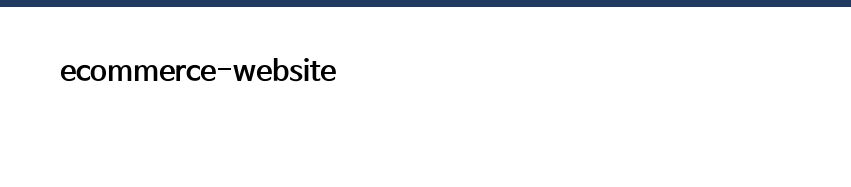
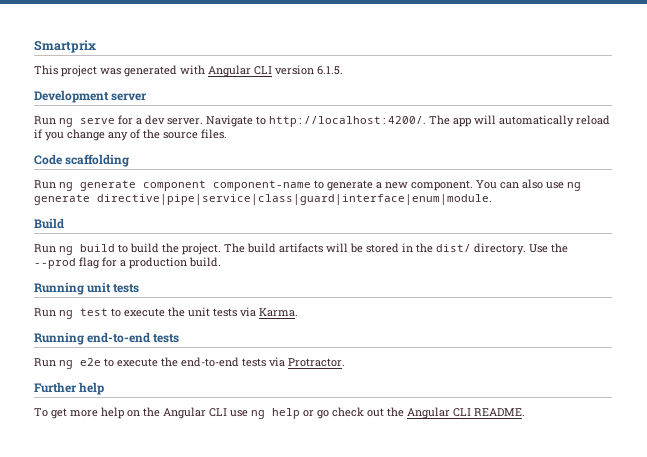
[60,58,336,82] ecommerce-website -> [34,40,96,53] [34,65,343,77] [34,90,148,103] [34,115,610,127] [34,129,227,141] [34,154,130,167] [34,179,581,191] [34,194,492,205] [34,218,64,229] [34,243,568,255] [34,257,221,269] [34,282,140,295] [34,307,298,319] [34,332,180,345] [34,357,345,369] [34,382,105,395] [34,407,525,419] Smartprix // This project was generated with Angular CLI version 6.1.5. // Development server // Run ng serve for a dev server. Navigate to http://localhost:4200/. The app will automatically reload if you change any of the source files. // Code scaffolding // Run ng generate component component-name to generate a new component. You can also use ng generate directive|pipe|service|class|guard|interface|enum|module. // Build // Run ng build to build the project. The build artifacts will be stored in the dist/ directory. Use the --prod flag for a production build. // Running unit tests // Run ng test to execute the unit tests via Karma. // Running end-to-end tests // Run ng e2e to execute the end-to-end tests via Protractor. // Further help // To get more help on the Angular CLI use ng help or go check out the Angular CLI README.

